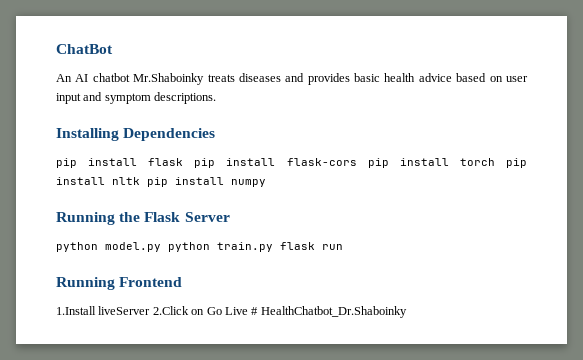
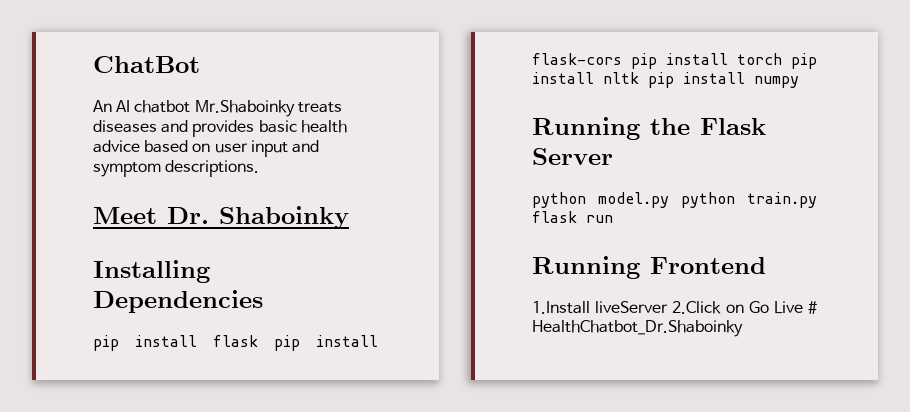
(217, 98) none -> [93,206,349,229] // Meet Dr. Shaboinky

